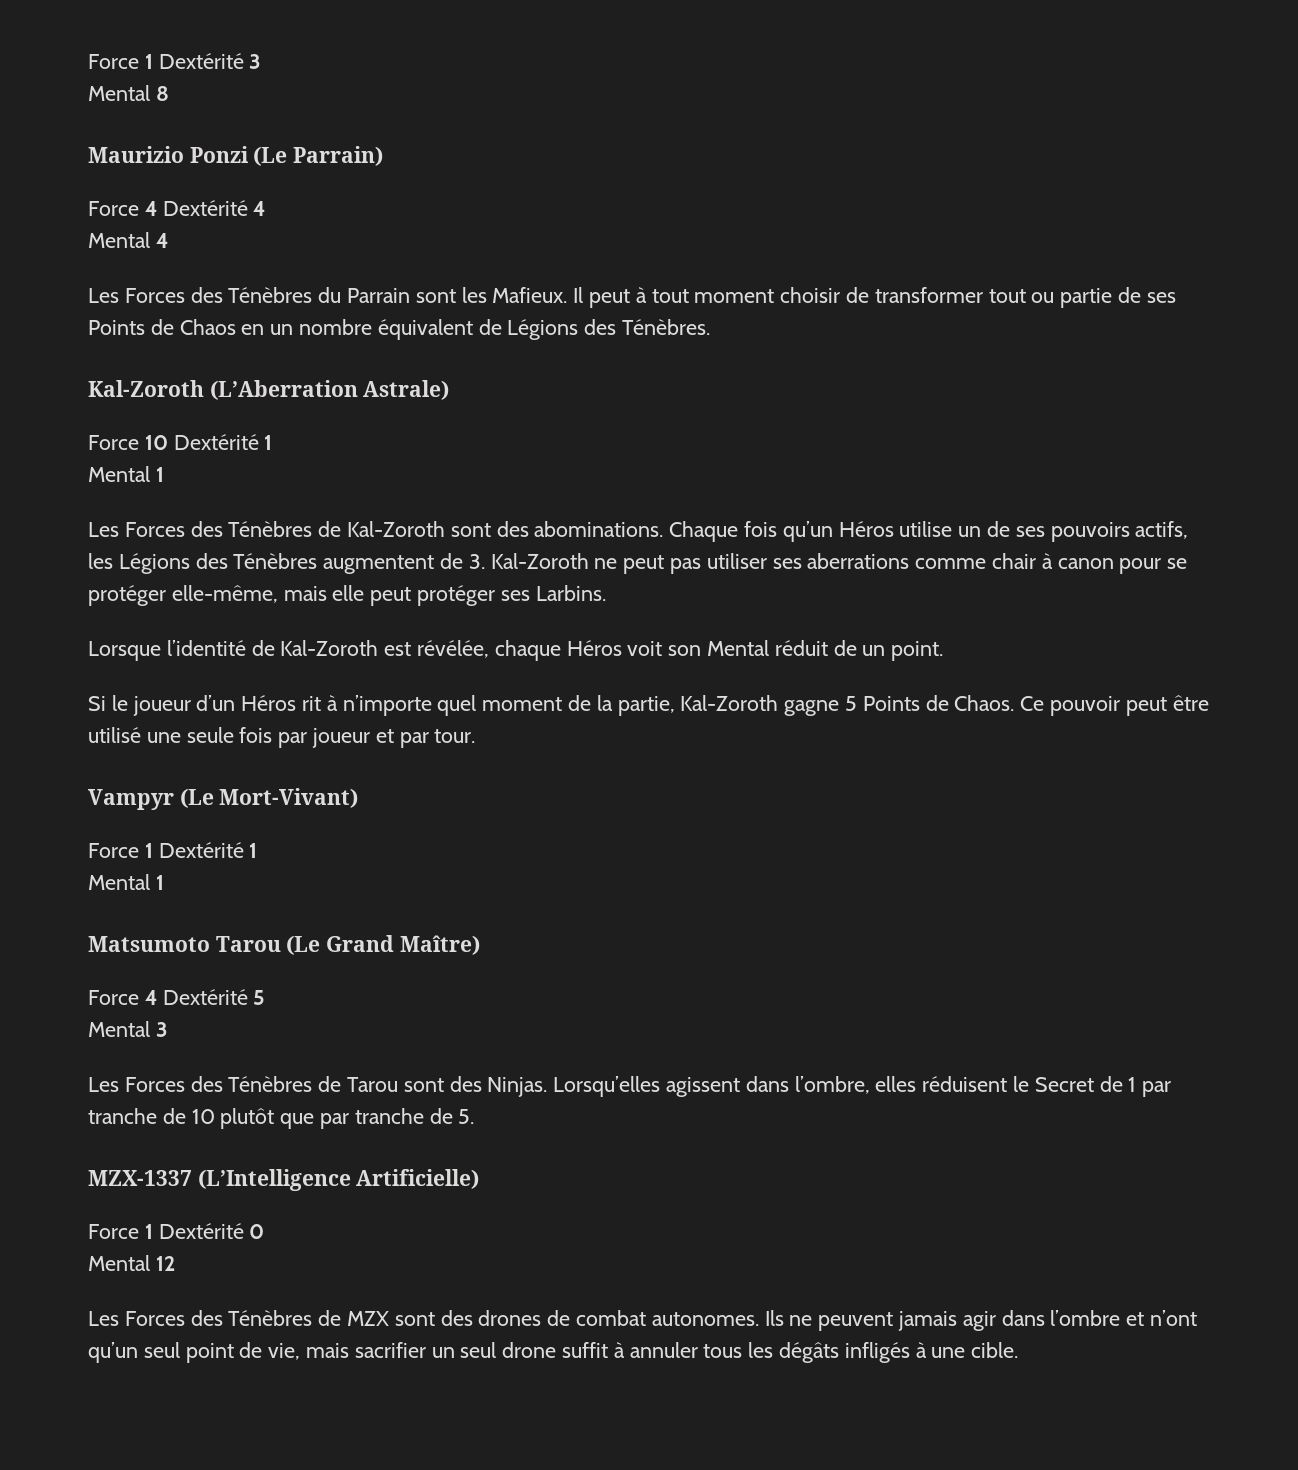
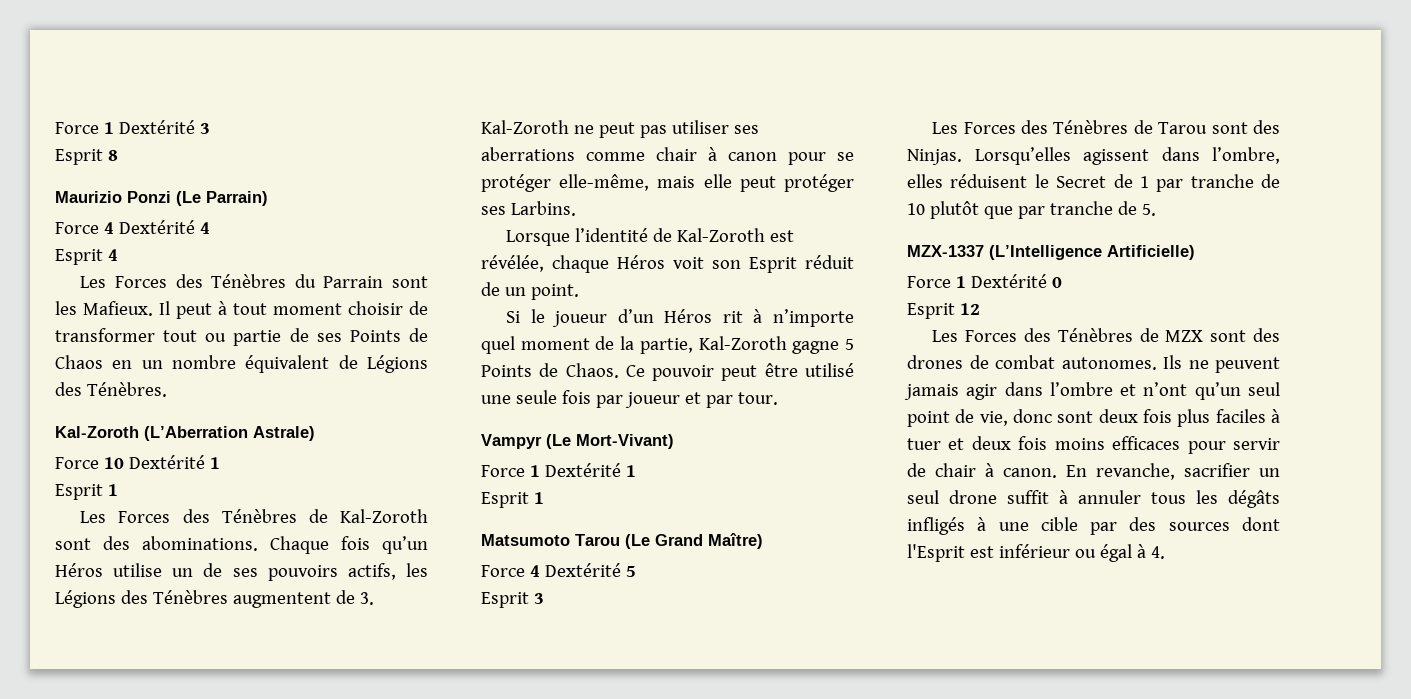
[88,85,150,101] Mental -> [55,149,103,165] Esprit
[88,232,150,248] Mental -> [55,249,103,265] Esprit
[88,466,150,482] Mental -> [55,484,103,500] Esprit
[707,640,770,656] Mental -> [749,257,797,273] Esprit
[88,874,150,890] Mental -> [481,492,529,508] Esprit
[88,1021,150,1037] Mental -> [481,592,529,608] Esprit
[88,1255,150,1271] Mental -> [907,303,955,319] Esprit
[305,1343,349,1358] mais -> [1013,409,1280,427] [907,436,1280,454] [907,463,1175,480] donc sont deux fois plus faciles à tuer et deux fois moins efficaces pour servir de chair à canon. En revanche,
[971,1342,1019,1358] cible. -> [1040,517,1280,535] [907,544,1165,562] cible par des sources dont l'Esprit est inférieur ou égal à 4.

